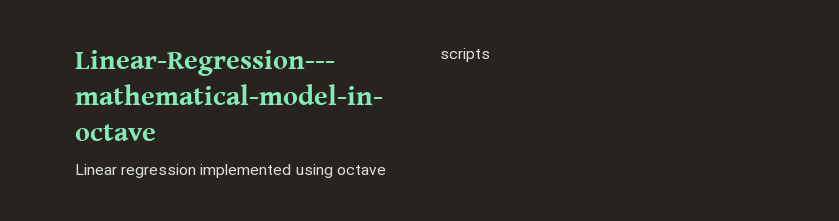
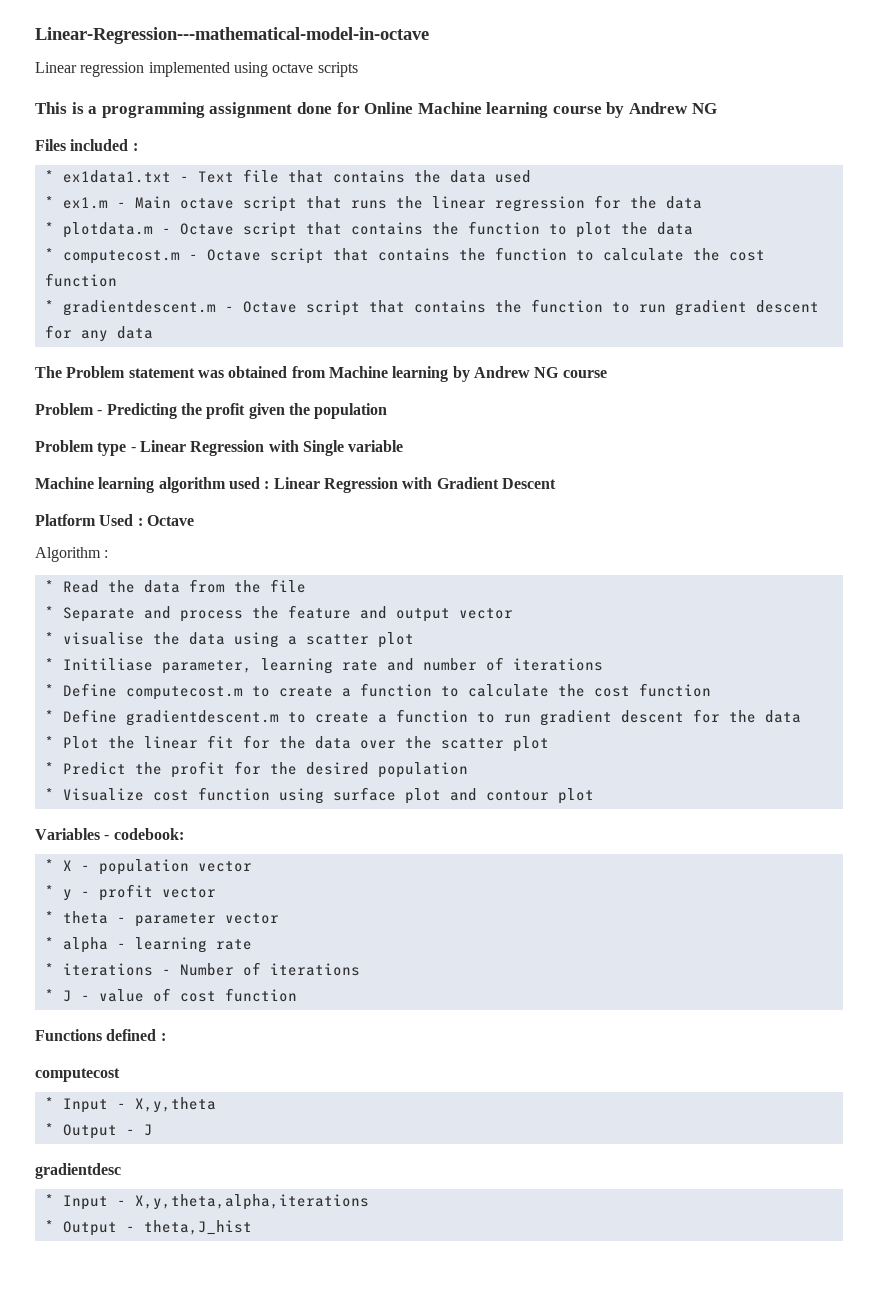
(490, 55) none -> [35,102,717,118] [35,139,138,151] [44,169,531,183] [44,195,702,212] [44,221,693,238] [44,247,765,264] [44,273,117,287] [44,299,819,316] [44,325,153,342] [35,366,607,382] [35,403,388,419] [35,440,404,456] [35,477,556,493] [35,514,194,526] [35,547,109,562] [44,579,306,593] [44,605,513,622] [44,632,414,648] [44,657,603,674] [44,683,711,700] [44,709,801,726] [44,735,549,752] [44,761,468,778] [44,787,594,804] [35,828,184,840] [44,859,252,875] [44,884,216,901] [44,911,279,927] [44,937,252,953] [44,962,360,976] [44,988,297,1002] [35,1029,166,1041] [35,1068,120,1082] [44,1097,216,1113] [44,1123,153,1139] [35,1163,121,1179] [44,1194,369,1210] [44,1220,252,1236] // This is a programming assignment done for Online Machine learning course by Andrew NG // Files included : // * ex1data1.txt - Text file that contains the data used // * ex1.m - Main octave script that runs the linear regression for the data // * plotdata.m - Octave script that contains the function to plot the data // * computecost.m - Octave script that contains the function to calculate the cost function // * gradientdescent.m - Octave script that contains the function to run gradient descent for any data // The Problem statement was obtained from Machine learning by Andrew NG course // Problem - Predicting the profit given the population // Problem type - Linear Regression with Single variable // Machine learning algorithm used : Linear Regression with Gradient Descent // Platform Used : Octave // Algorithm : // * Read the data from the file // * Separate and process the feature and output vector // * visualise the data using a scatter plot // * Initiliase parameter, learning rate and number of iterations // * Define computecost.m to create a function to calculate the cost function // * Define gradientdescent.m to create a function to run gradient descent for the data // * Plot the linear fit for the data over the scatter plot // * Predict the profit for the desired population // * Visualize cost function using surface plot and contour plot // Variables - codebook: // * X - population vector // * y - profit vector // * theta - parameter vector // * alpha - learning rate // * iterations - Number of iterations // * J - value of cost function // Functions defined : // computecost // * Input - X,y,theta // * Output - J // gradientdesc // * Input - X,y,theta,alpha,iterations // * Output - theta,J_hist

